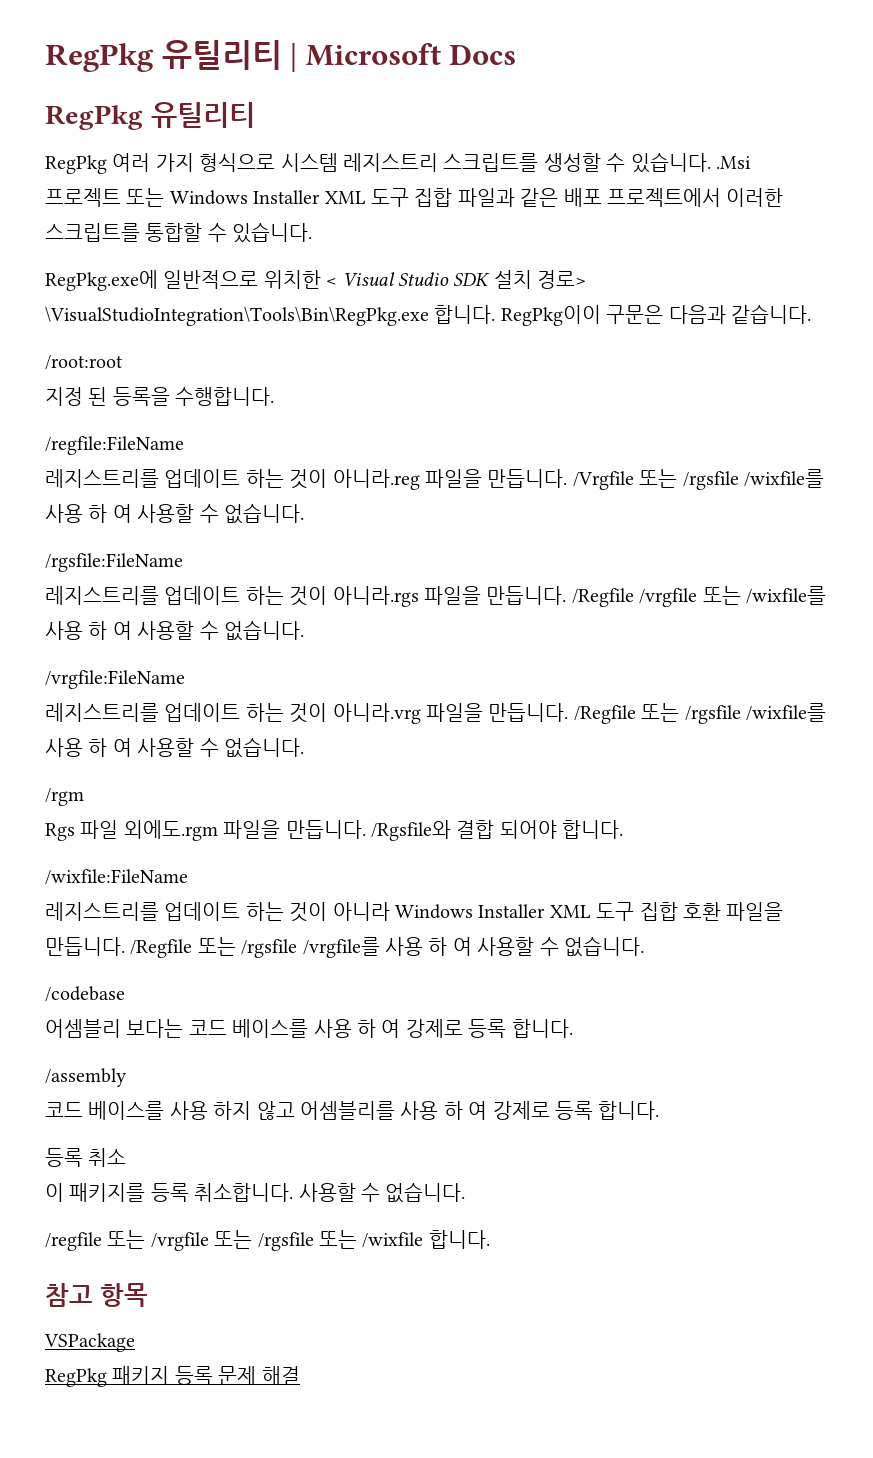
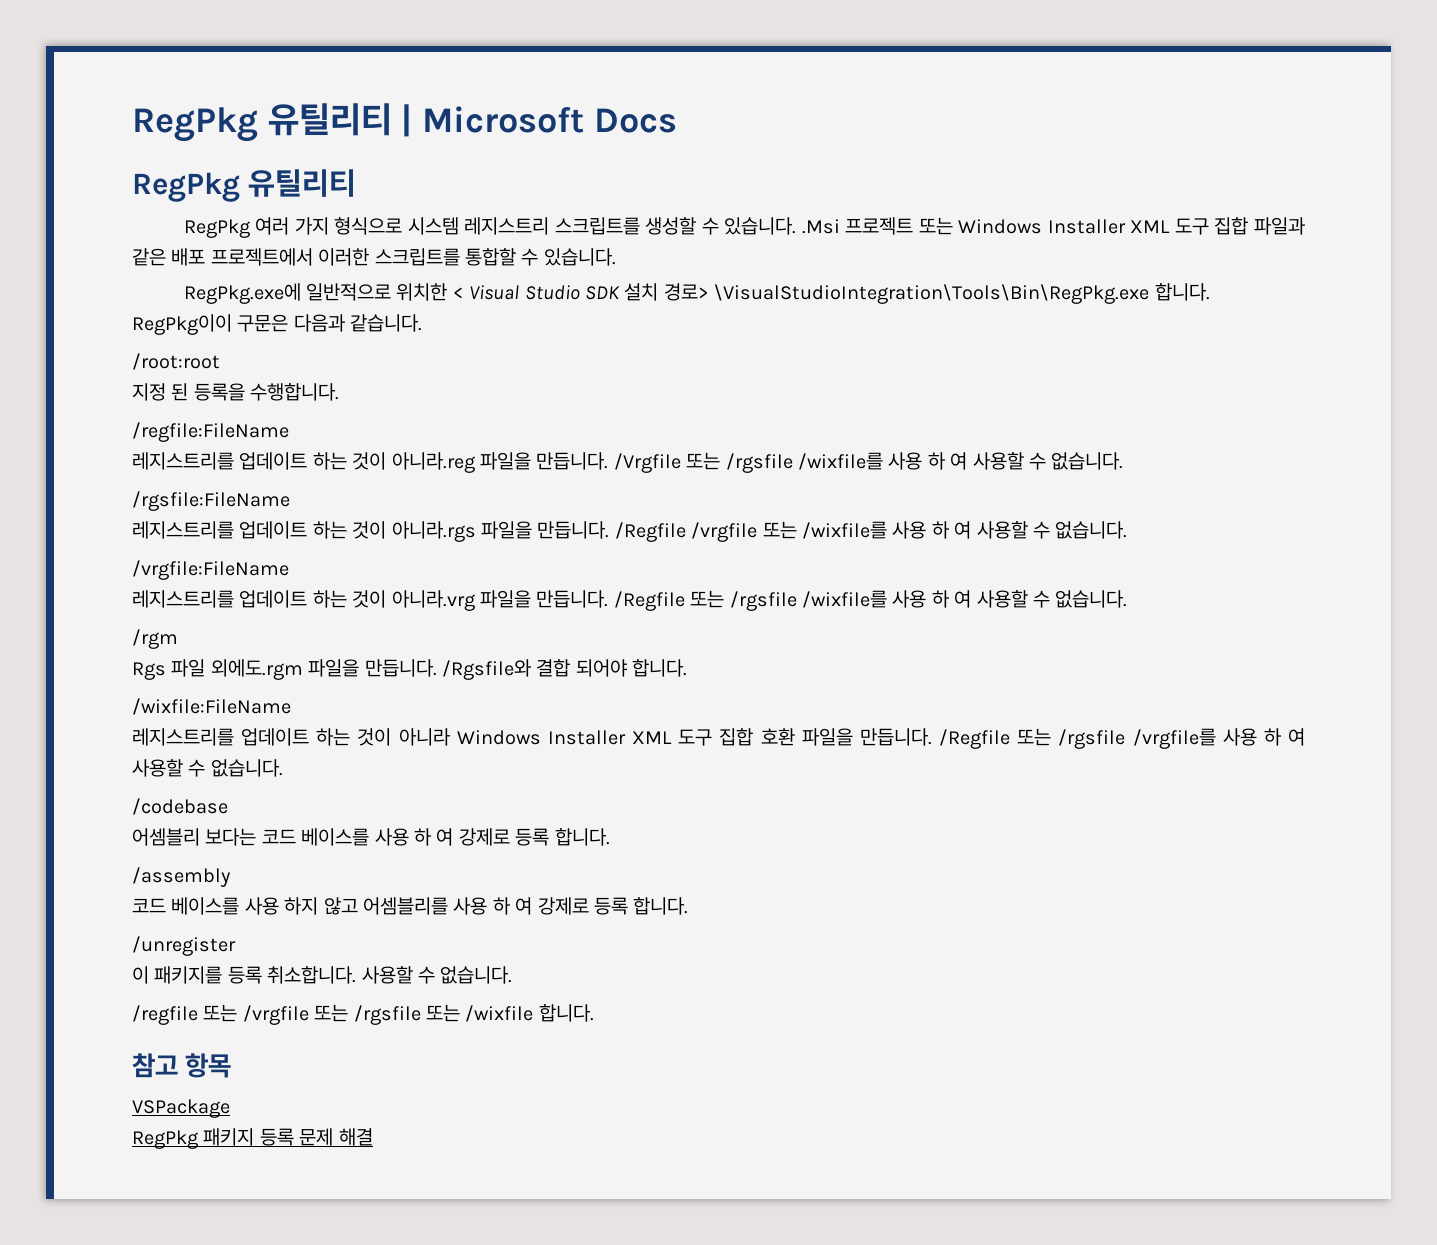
[45,1148,127,1167] 등록 취소 -> [132,936,236,956] /unregister

